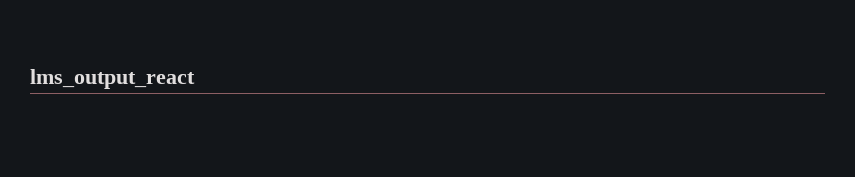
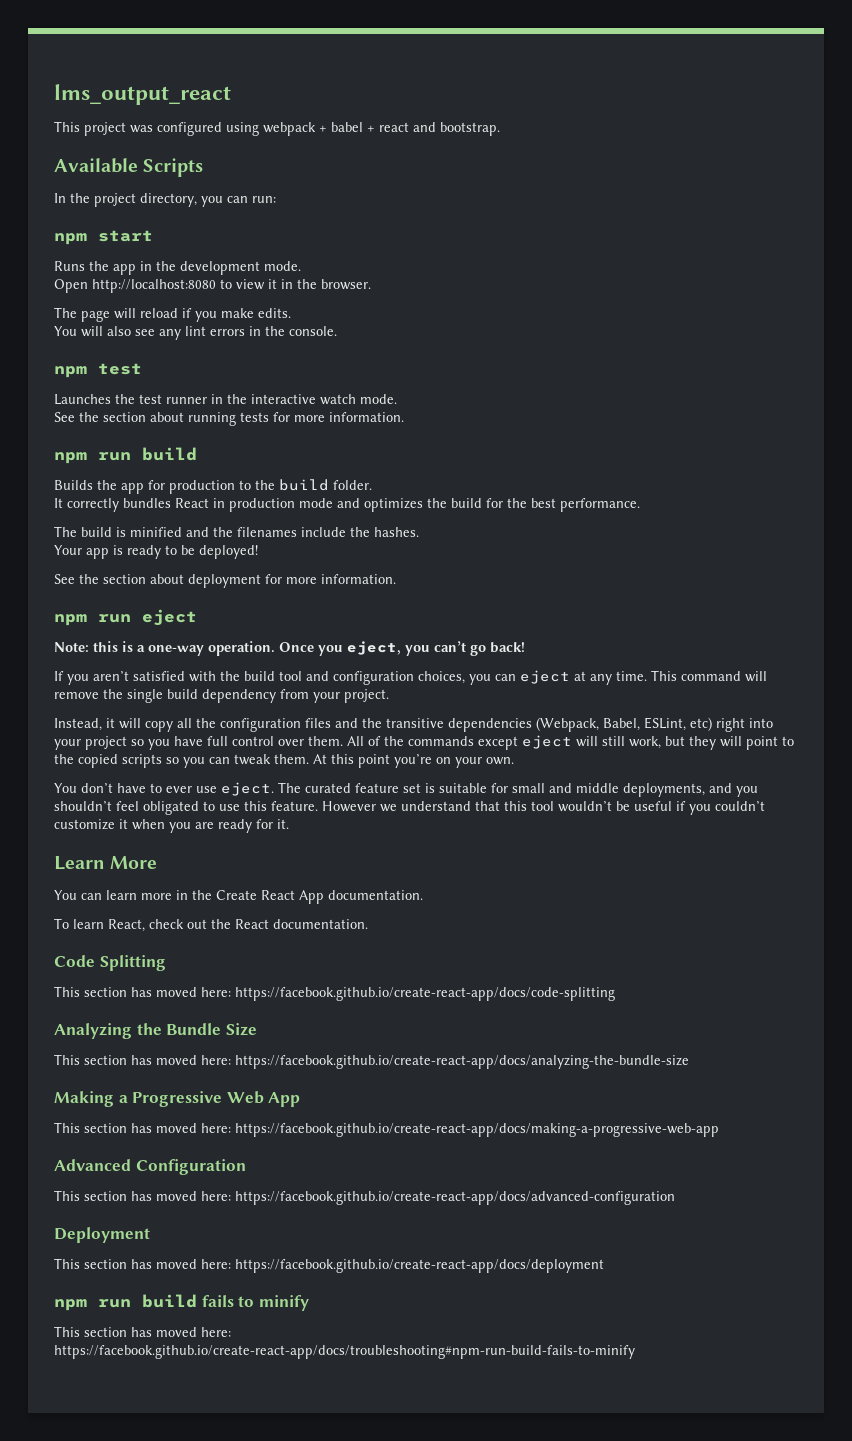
(195, 79) none -> [54,121,500,136] [54,158,204,177] [54,193,276,207] [54,230,153,245] [54,261,301,275] [54,279,371,293] [54,307,291,322] [54,326,337,340] [54,363,142,378] [54,394,397,405] [54,412,404,426] [54,447,197,464] [54,479,372,494] [54,498,640,512] [54,526,419,537] [54,545,258,559] [54,574,396,588] [54,609,197,626] [54,641,525,656] [54,670,767,685] [54,689,389,703] [54,717,773,732] [54,735,794,750] [54,754,514,768] [54,782,758,797] [54,801,765,815] [54,819,289,833] [54,856,158,870] [54,890,423,904] [54,918,368,932] [54,955,166,971] [54,986,615,1001] [54,1023,257,1039] [54,1054,689,1069] [54,1091,301,1107] [54,1122,719,1137] [54,1159,246,1175] [54,1190,675,1205] [54,1227,150,1243] [54,1258,604,1273] [54,1294,309,1311] [54,1326,231,1337] [54,1345,635,1359] // This project was configured using webpack + babel + react and bootstrap. // Available Scripts // In the project directory, you can run: // npm start // Runs the app in the development mode. // Open http://localhost:8080 to view it in the browser. // The page will reload if you make edits. // You will also see any lint errors in the console. // npm test // Launches the test runner in the interactive watch mode. // See the section about running tests for more information. // npm run build // Builds the app for production to the build folder. // It correctly bundles React in production mode and optimizes the build for the best performance. // The build is minified and the filenames include the hashes. // Your app is ready to be deployed! // See the section about deployment for more information. // npm run eject // Note: this is a one-way operation. Once you eject, you can’t go back! // If you aren’t satisfied with the build tool and configuration choices, you can eject at any time. This command will remove the single build dependency from your project. // Instead, it will copy all the configuration files and the transitive dependencies (Webpack, Babel, ESLint, etc) right into your project so you have full control over them. All of the commands except eject will still work, but they will point to the copied scripts so you can tweak them. At this point you’re on your own. // You don’t have to ever use eject. The curated feature set is suitable for small and middle deployments, and you shouldn’t feel obligated to use this feature. However we understand that this tool wouldn’t be useful if you couldn’t customize it when you are ready for it. // Learn More // You can learn more in the Create React App documentation. // To learn React, check out the React documentation. // Code Splitting // This section has moved here: https://facebook.github.io/create-react-app/docs/code-splitting // Analyzing the Bundle Size // This section has moved here: https://facebook.github.io/create-react-app/docs/analyzing-the-bundle-size // Making a Progressive Web App // This section has moved here: https://facebook.github.io/create-react-app/docs/making-a-progressive-web-app // Advanced Configuration // This section has moved here: https://facebook.github.io/create-react-app/docs/advanced-configuration // Deployment // This section has moved here: https://facebook.github.io/create-react-app/docs/deployment // npm run build fails to minify // This section has moved here: https://facebook.github.io/create-react-app/docs/troubleshooting#npm-run-build-fails-to-minify

